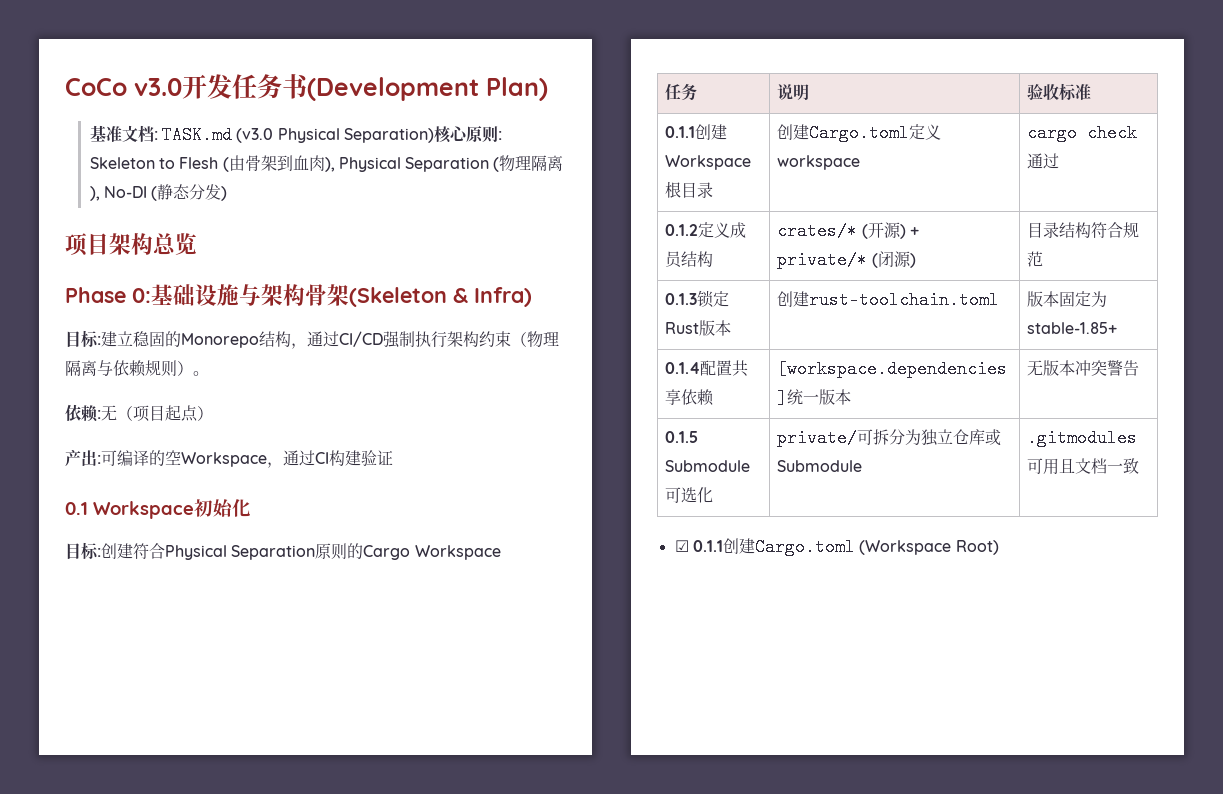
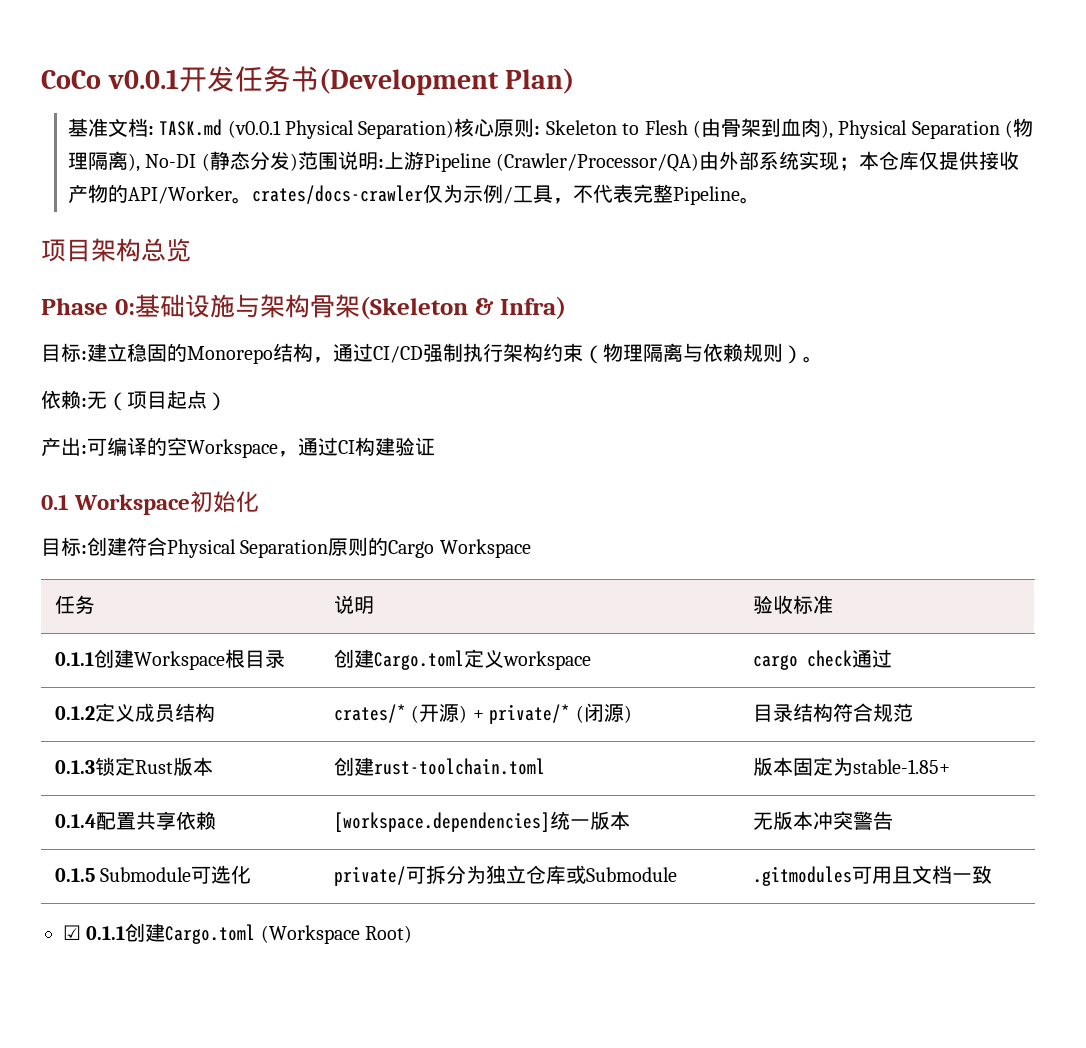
[134,78,182,96] v3.0 -> [107,69,179,89] v0.0.1
[236,128,274,143] (v3.0 -> [227,120,281,138] (v0.0.1
(228, 193) none -> [297,151,1019,172] [67,184,760,205] 范围说明:上游Pipeline (Crawler/Processor/QA)由外部系统实现；本仓库仅提供接收产物的API/Worker。crates/docs-crawler仅为示例/工具，不代表完整Pipeline。

